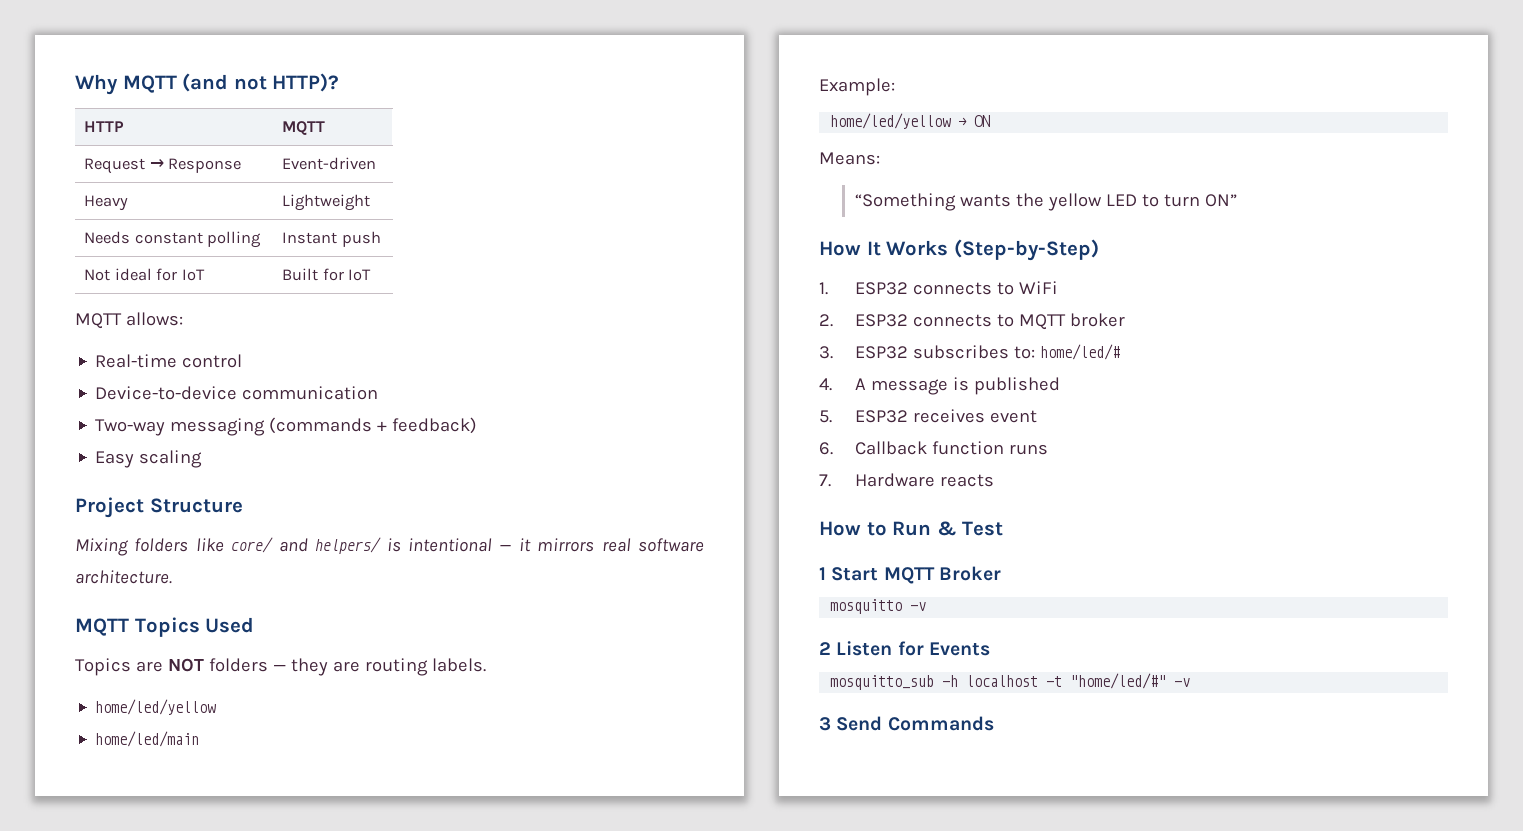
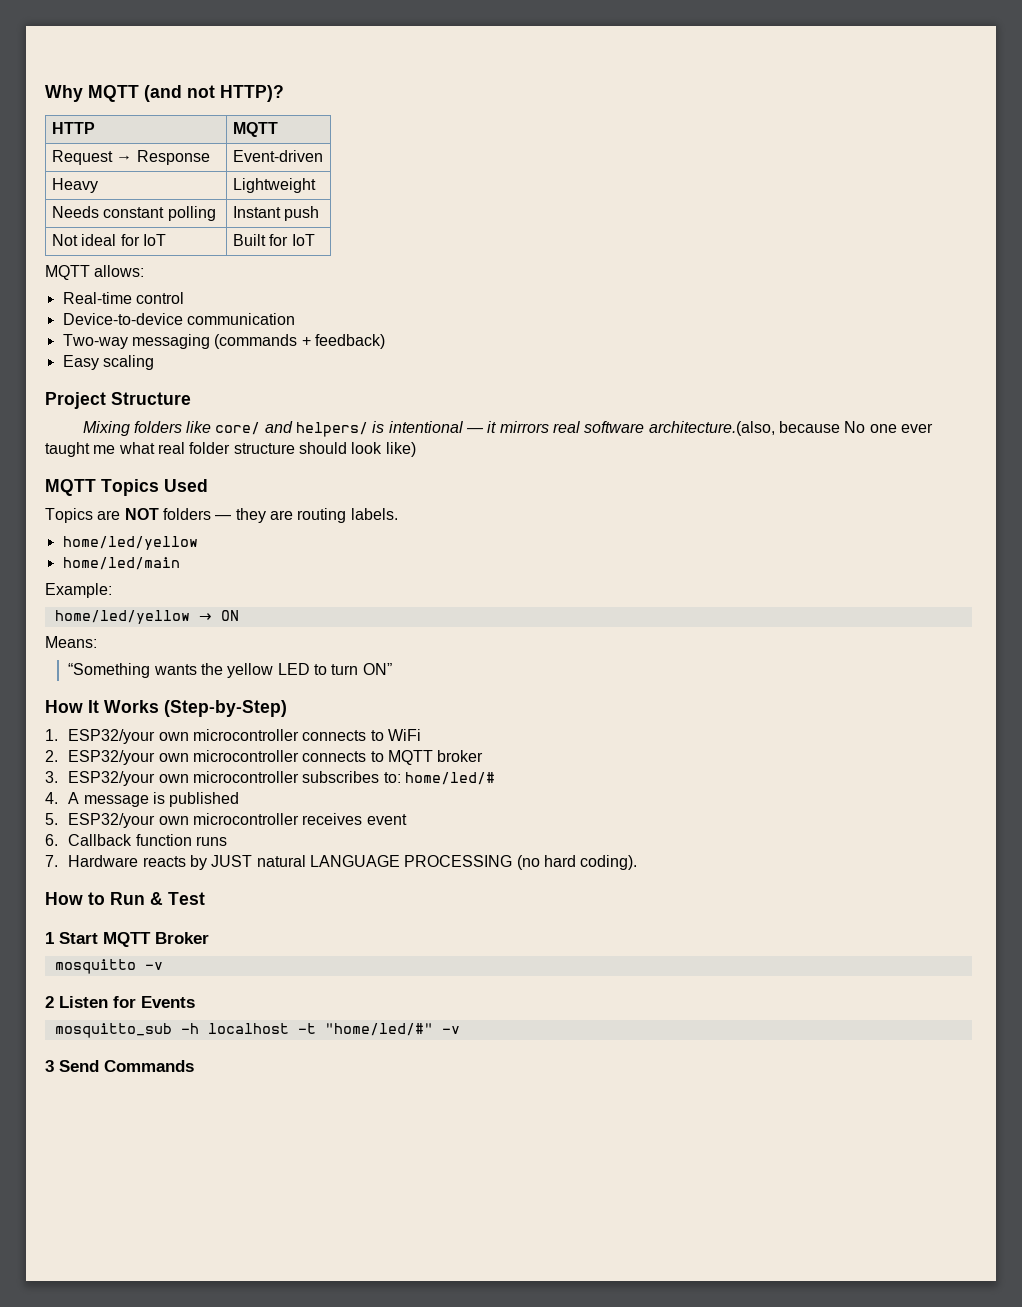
[75,570,172,584] architecture. -> [648,421,933,436] [45,442,416,457] architecture.(also, because No one ever taught me what real folder structure should look like)
[855,282,909,295] ESP32 -> [68,729,299,744] ESP32/your own microcontroller
[855,314,909,327] ESP32 -> [68,750,299,765] ESP32/your own microcontroller
[855,346,909,359] ESP32 -> [68,771,299,786] ESP32/your own microcontroller
[855,410,909,423] ESP32 -> [68,813,299,828] ESP32/your own microcontroller
(995, 480) none -> [189,855,638,870] by JUST natural LANGUAGE PROCESSING (no hard coding).

